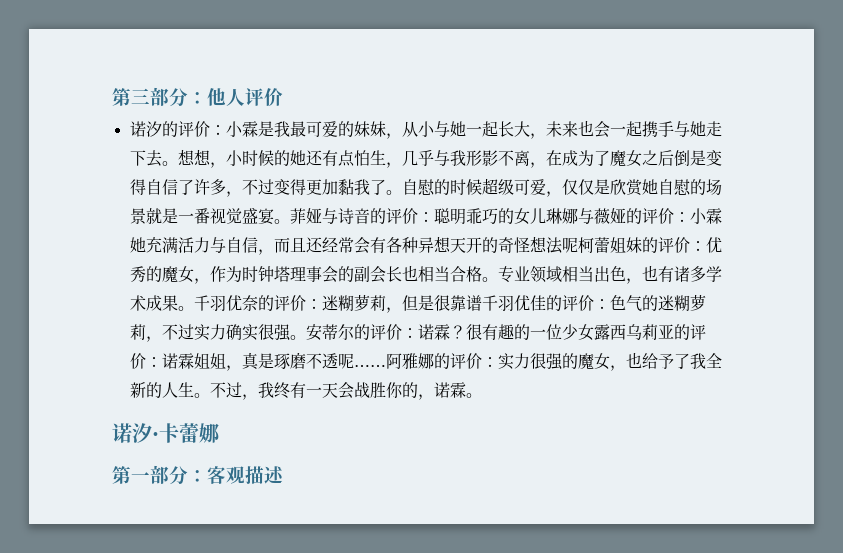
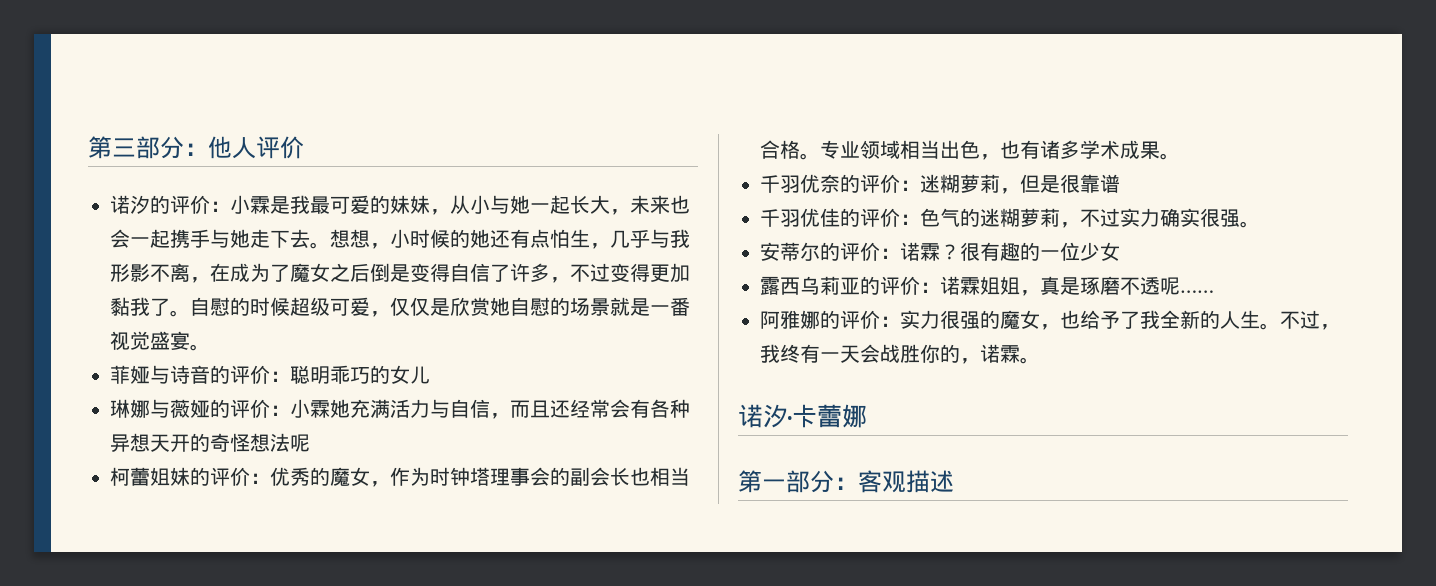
(290, 221) none -> (210, 347) //
(546, 216) none -> (430, 375) //
(578, 245) none -> (310, 443) //
(194, 308) none -> (1180, 156) //
(482, 303) none -> (1120, 183) //
(306, 337) none -> (1260, 224) //
(594, 332) none -> (1120, 251) //
(386, 366) none -> (1214, 291) //

